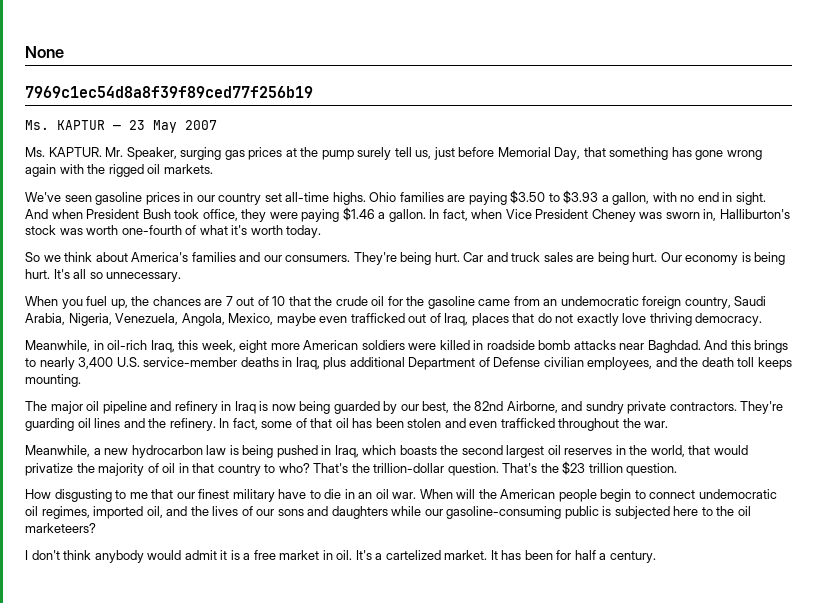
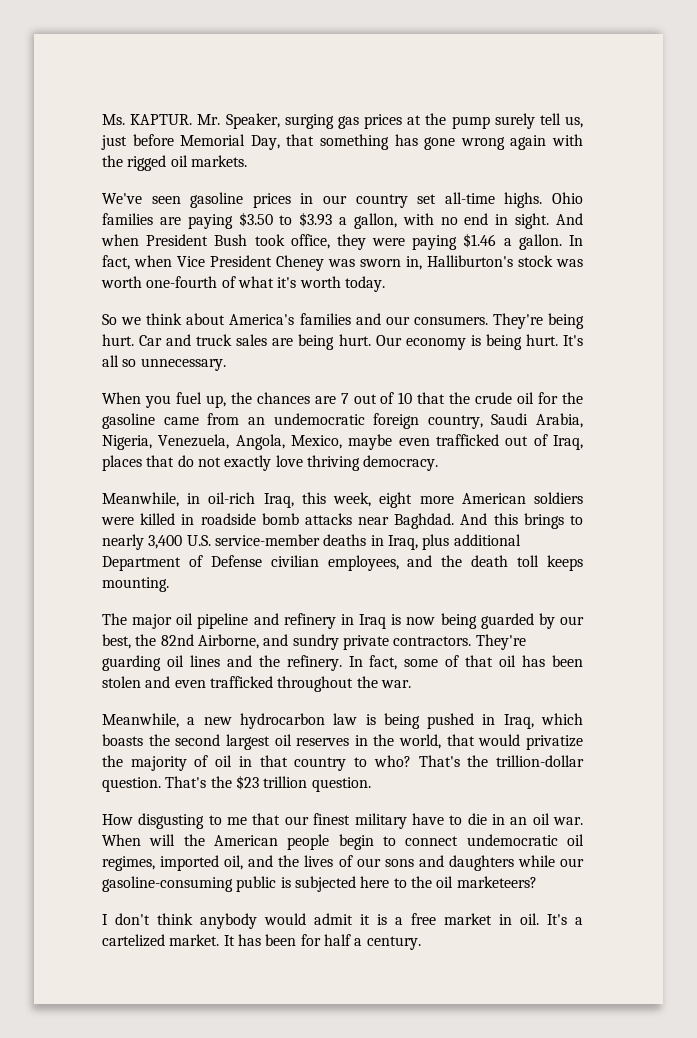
[25,46,64,58] [25,86,313,98] [25,120,217,133] None // 7969c1ec54d8a8f39f89ced77f256b19 // Ms. KAPTUR — 23 May 2007 // -> (102, 119) none

